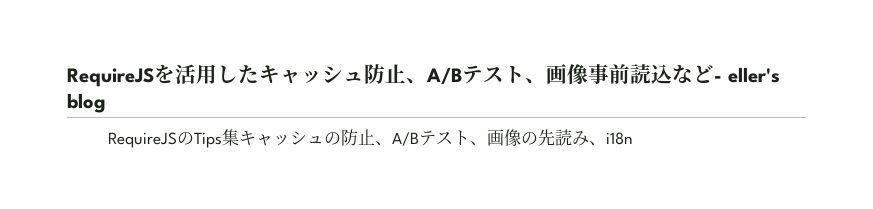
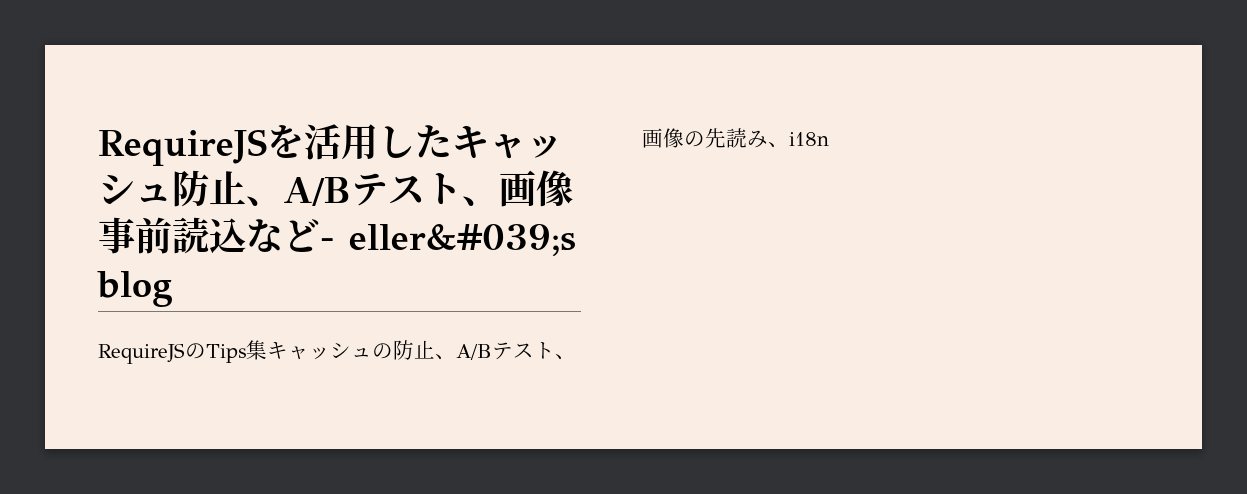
[727,67,780,83] eller's -> [349,224,576,256] eller&#039;s

